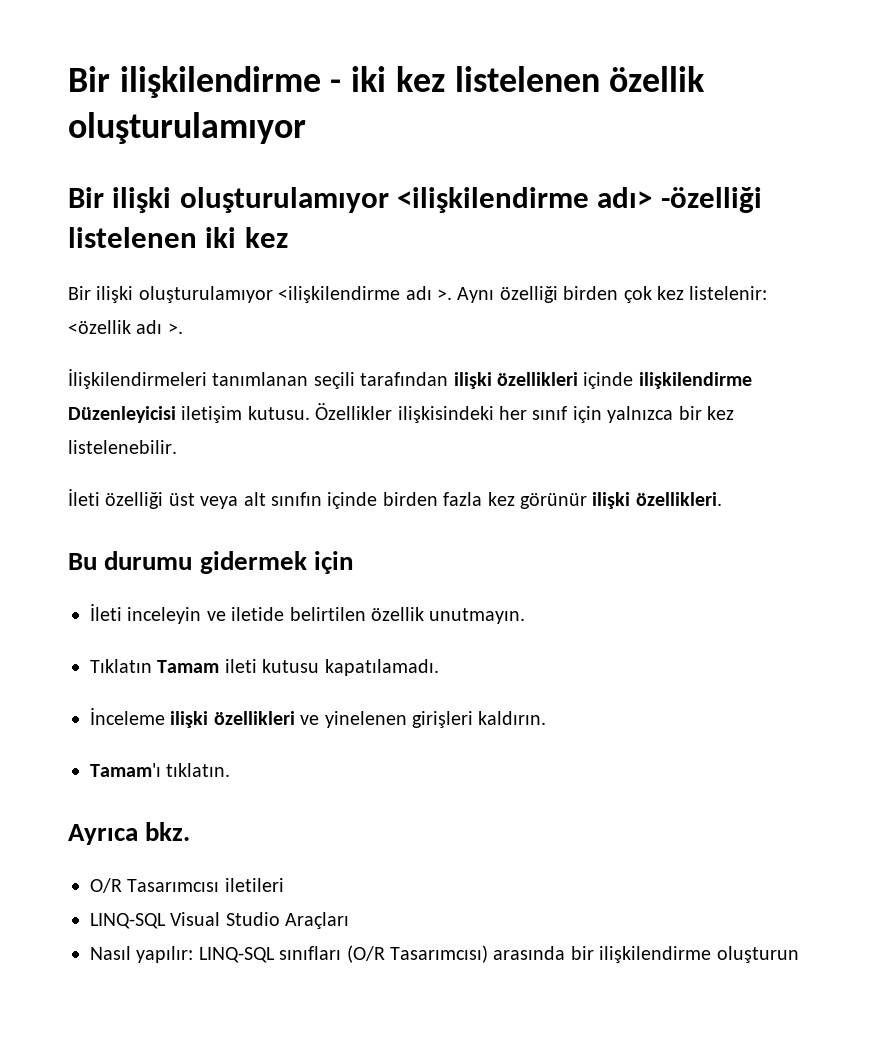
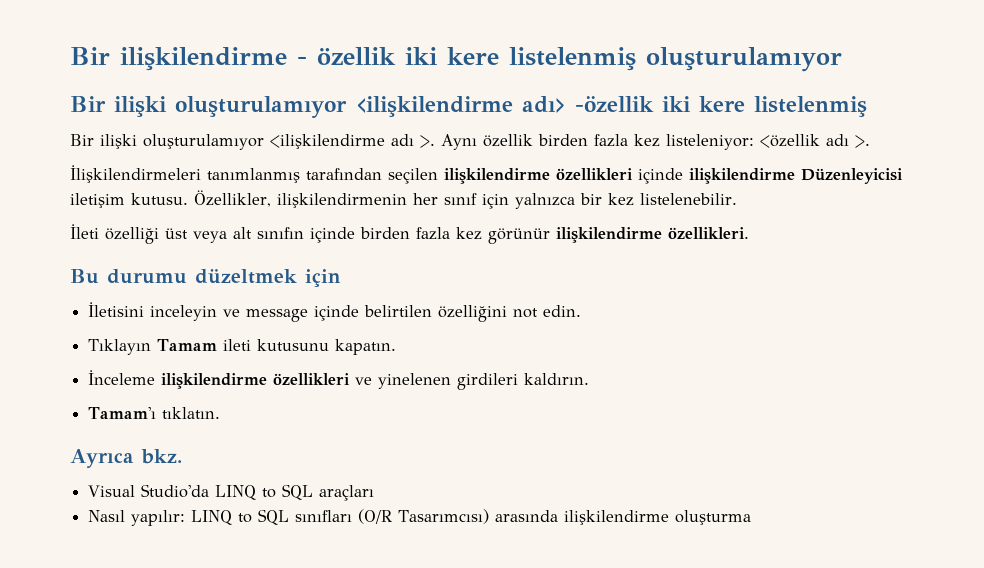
[351,66,706,92] iki kez listelenen özellik -> [317,47,636,71] özellik iki kere listelenmiş
[660,187,762,213] [68,227,288,248] -özelliği listelenen iki kez -> [575,96,867,117] -özellik iki kere listelenmiş
[499,286,768,303] özelliği birden çok kez listelenir: -> [482,134,754,150] özellik birden fazla kez listeleniyor:
[212,372,492,389] tanımlanan seçili tarafından ilişki -> [207,168,550,184] tanımlanmış tarafından seçilen ilişkilendirme
[315,403,494,423] Özellikler ilişkisindeki -> [194,190,407,208] Özellikler, ilişkilendirmenin
[592,492,631,509] ilişki -> [556,227,662,243] ilişkilendirme
[199,551,307,574] gidermek -> [195,269,297,284] düzeltmek
[90,604,122,621] İleti -> [88,302,145,317] İletisini
[231,607,526,624] [90,659,439,676] iletide belirtilen özellik unutmayın. // Tıklatın Tamam ileti kutusu kapatılamadı. -> [246,305,582,322] [88,339,397,355] message içinde belirtilen özelliğini not edin. // Tıklayın Tamam ileti kutusunu kapatın.
[170,711,209,728] ilişki -> [161,373,268,389] ilişkilendirme
[412,711,473,728] girişleri -> [457,373,519,390] girdileri
[90,878,284,893] [90,912,350,929] O/R Tasarımcısı iletileri // LINQ-SQL Visual Studio Araçları -> [88,484,375,501] Visual Studio'da LINQ to SQL araçları
[198,947,275,963] LINQ-SQL -> [191,509,290,525] LINQ to SQL
[570,946,799,963] bir ilişkilendirme oluşturun -> [564,510,752,525] ilişkilendirme oluşturma

